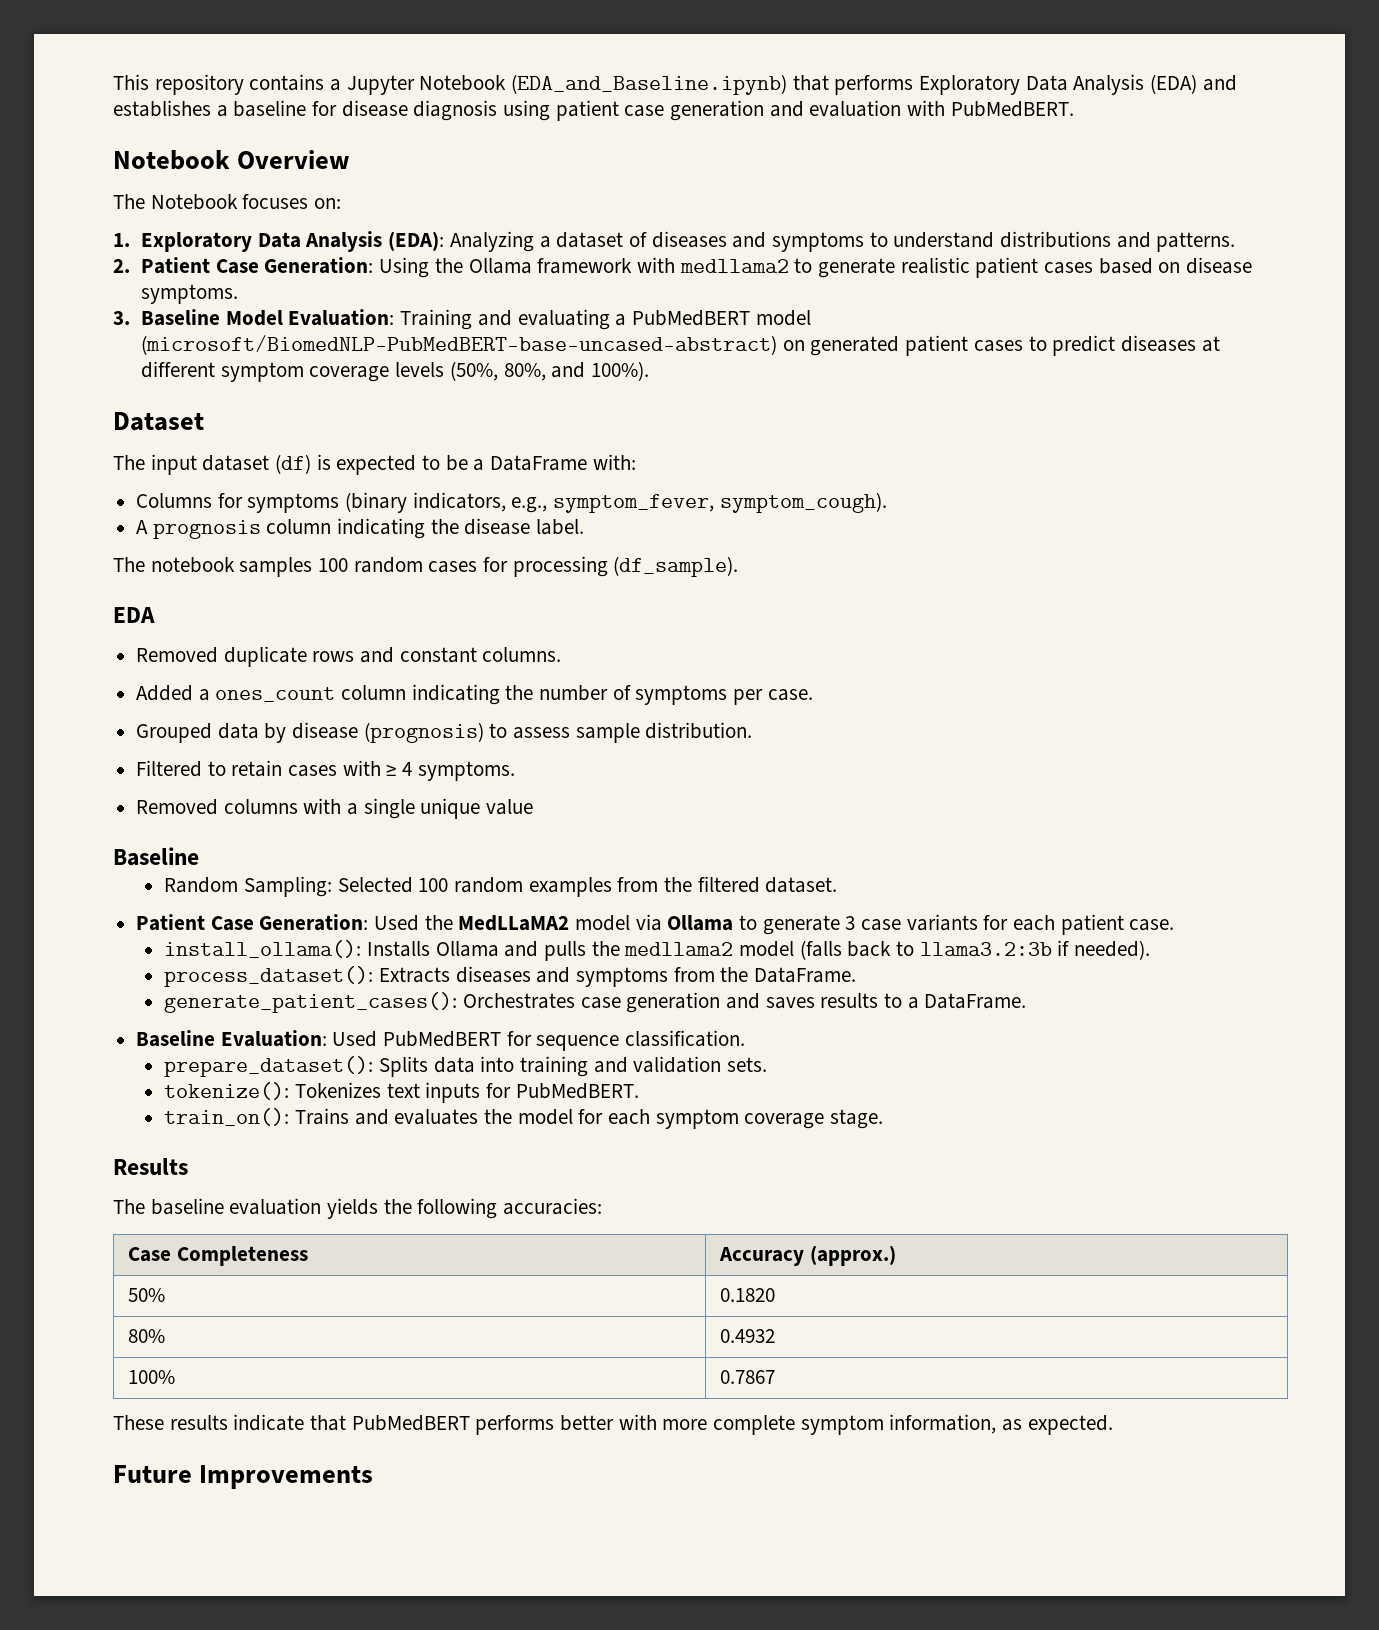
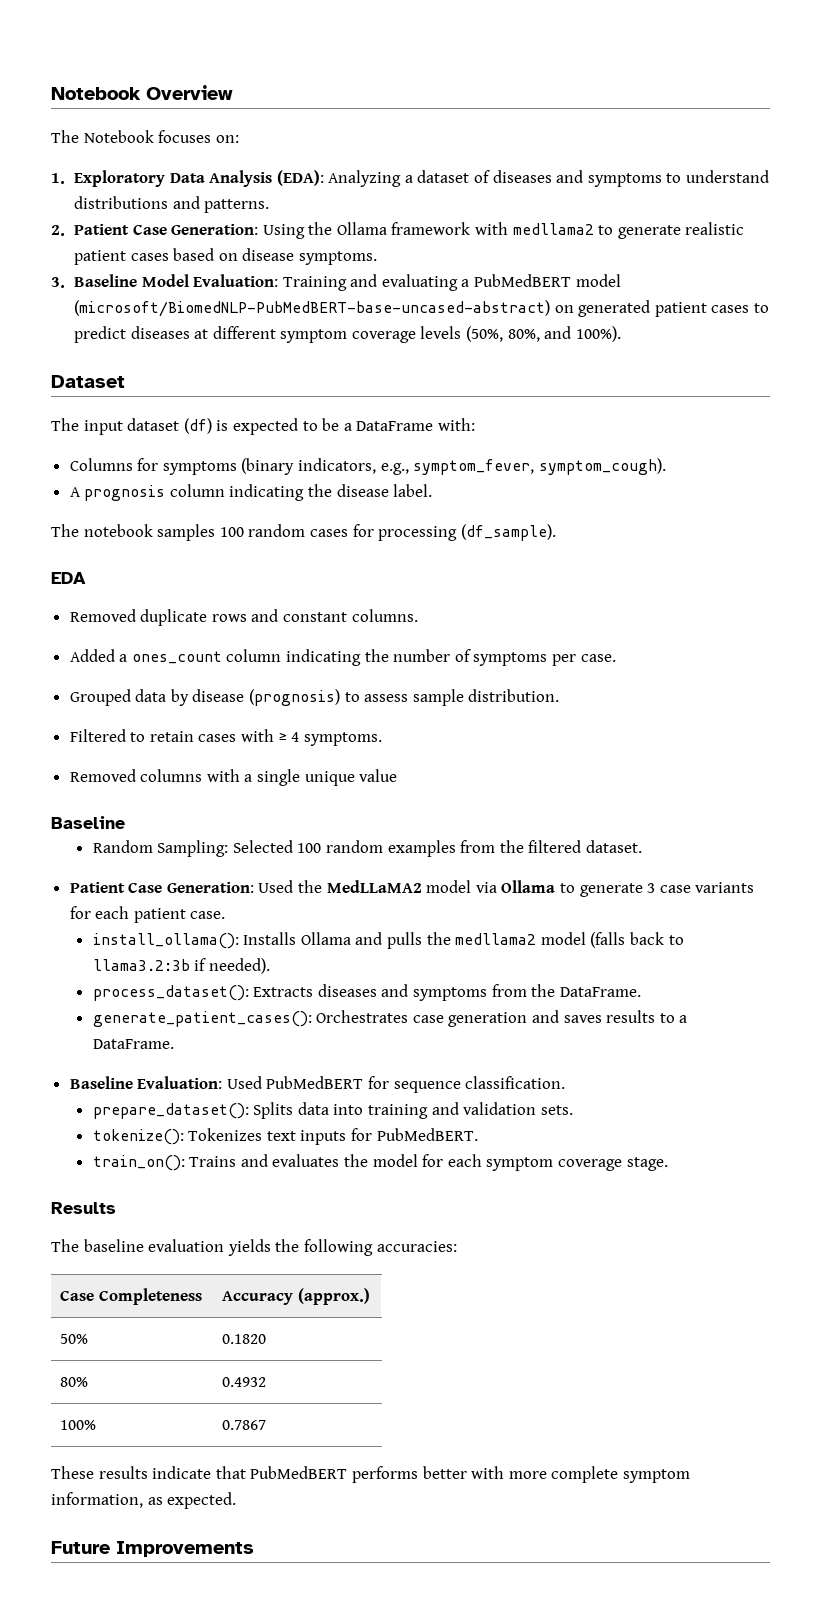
[113,74,1237,95] [113,100,1074,121] This repository contains a Jupyter Notebook (EDA_and_Baseline.ipynb) that performs Exploratory Data Analysis (EDA) and establishes a baseline for disease diagnosis using patient case generation and evaluation with PubMedBERT. // -> (51, 93) none

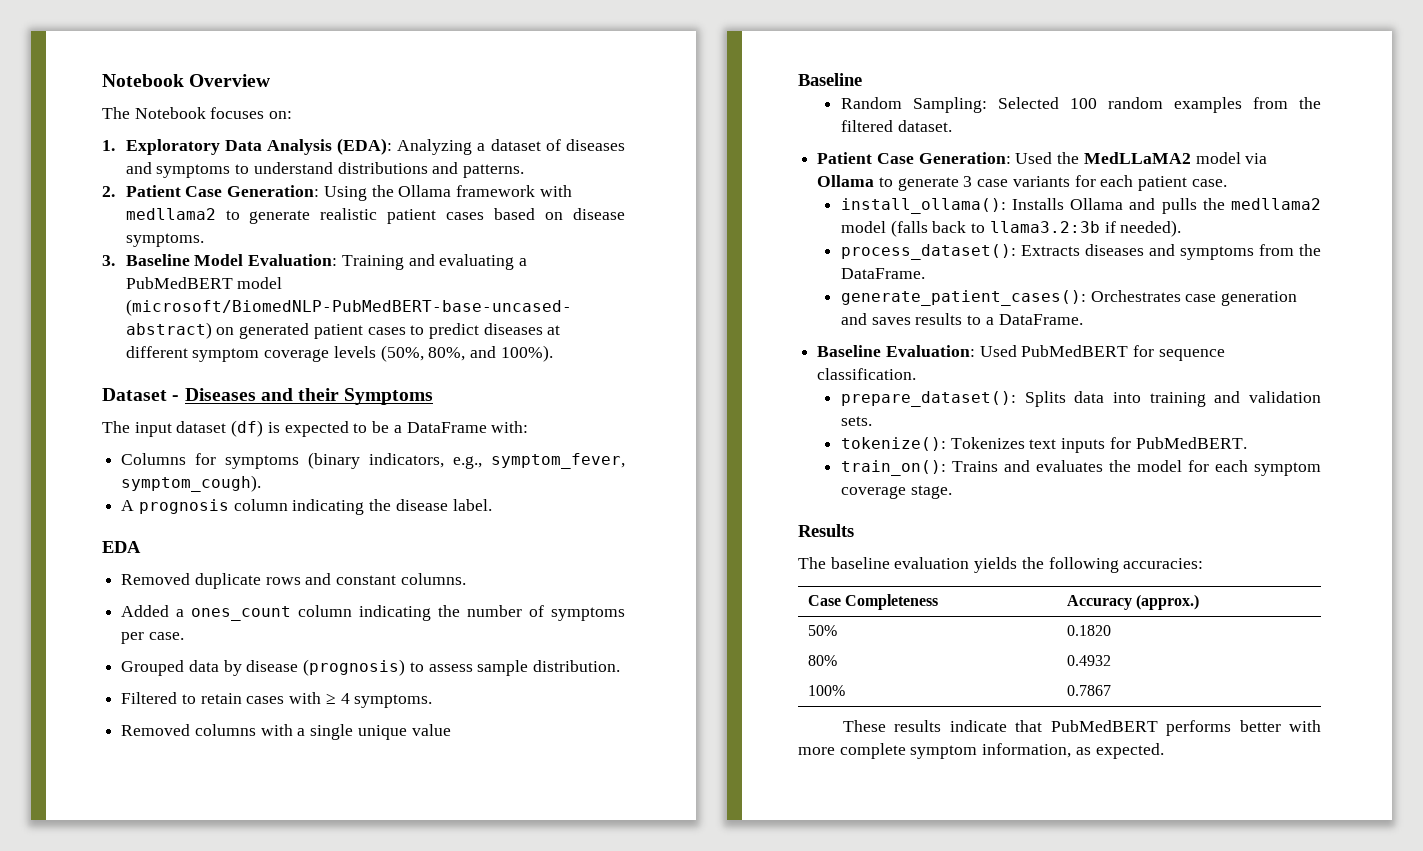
(125, 381) none -> [172,388,434,405] - Diseases and their Symptoms
[51,524,556,541] // The notebook samples 100 random cases for processing (df_sample). -> (492, 505) none
[51,1541,254,1557] // Future Improvements -> (1164, 751) none

